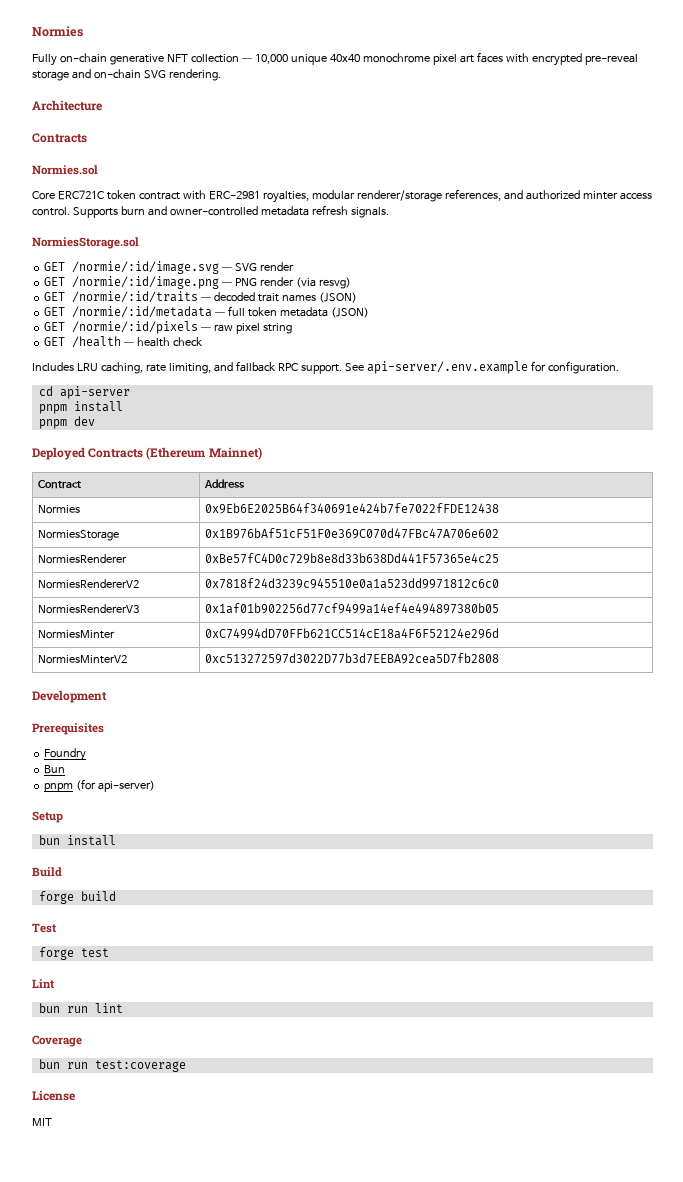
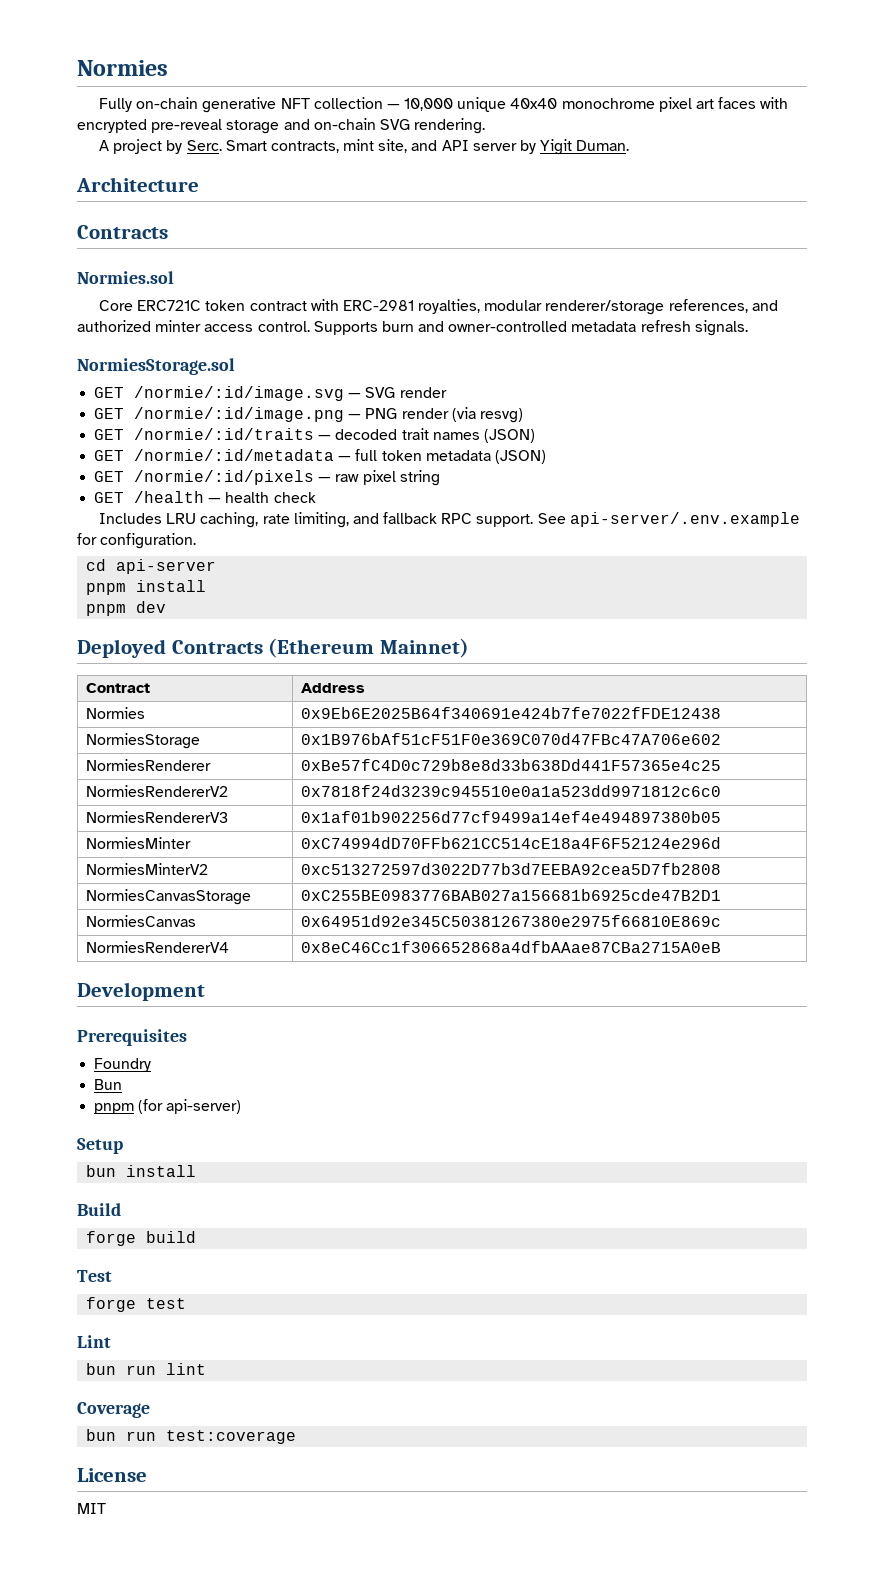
(221, 75) none -> [98,139,630,155] // A project by Serc. Smart contracts, mint site, and API server by Yigit Duman.
(500, 658) none -> [85,889,251,905] [300,889,721,901] [85,915,196,927] [300,915,721,927] [85,941,229,953] [300,941,721,953] // NormiesCanvasStorage | 0xC255BE0983776BAB027a156681b6925cde47B2D1 // NormiesCanvas | 0x64951d92e345C50381267380e2975f66810E869c // NormiesRendererV4 | 0x8eC46Cc1f306652868a4dfbAAae87CBa2715A0eB

